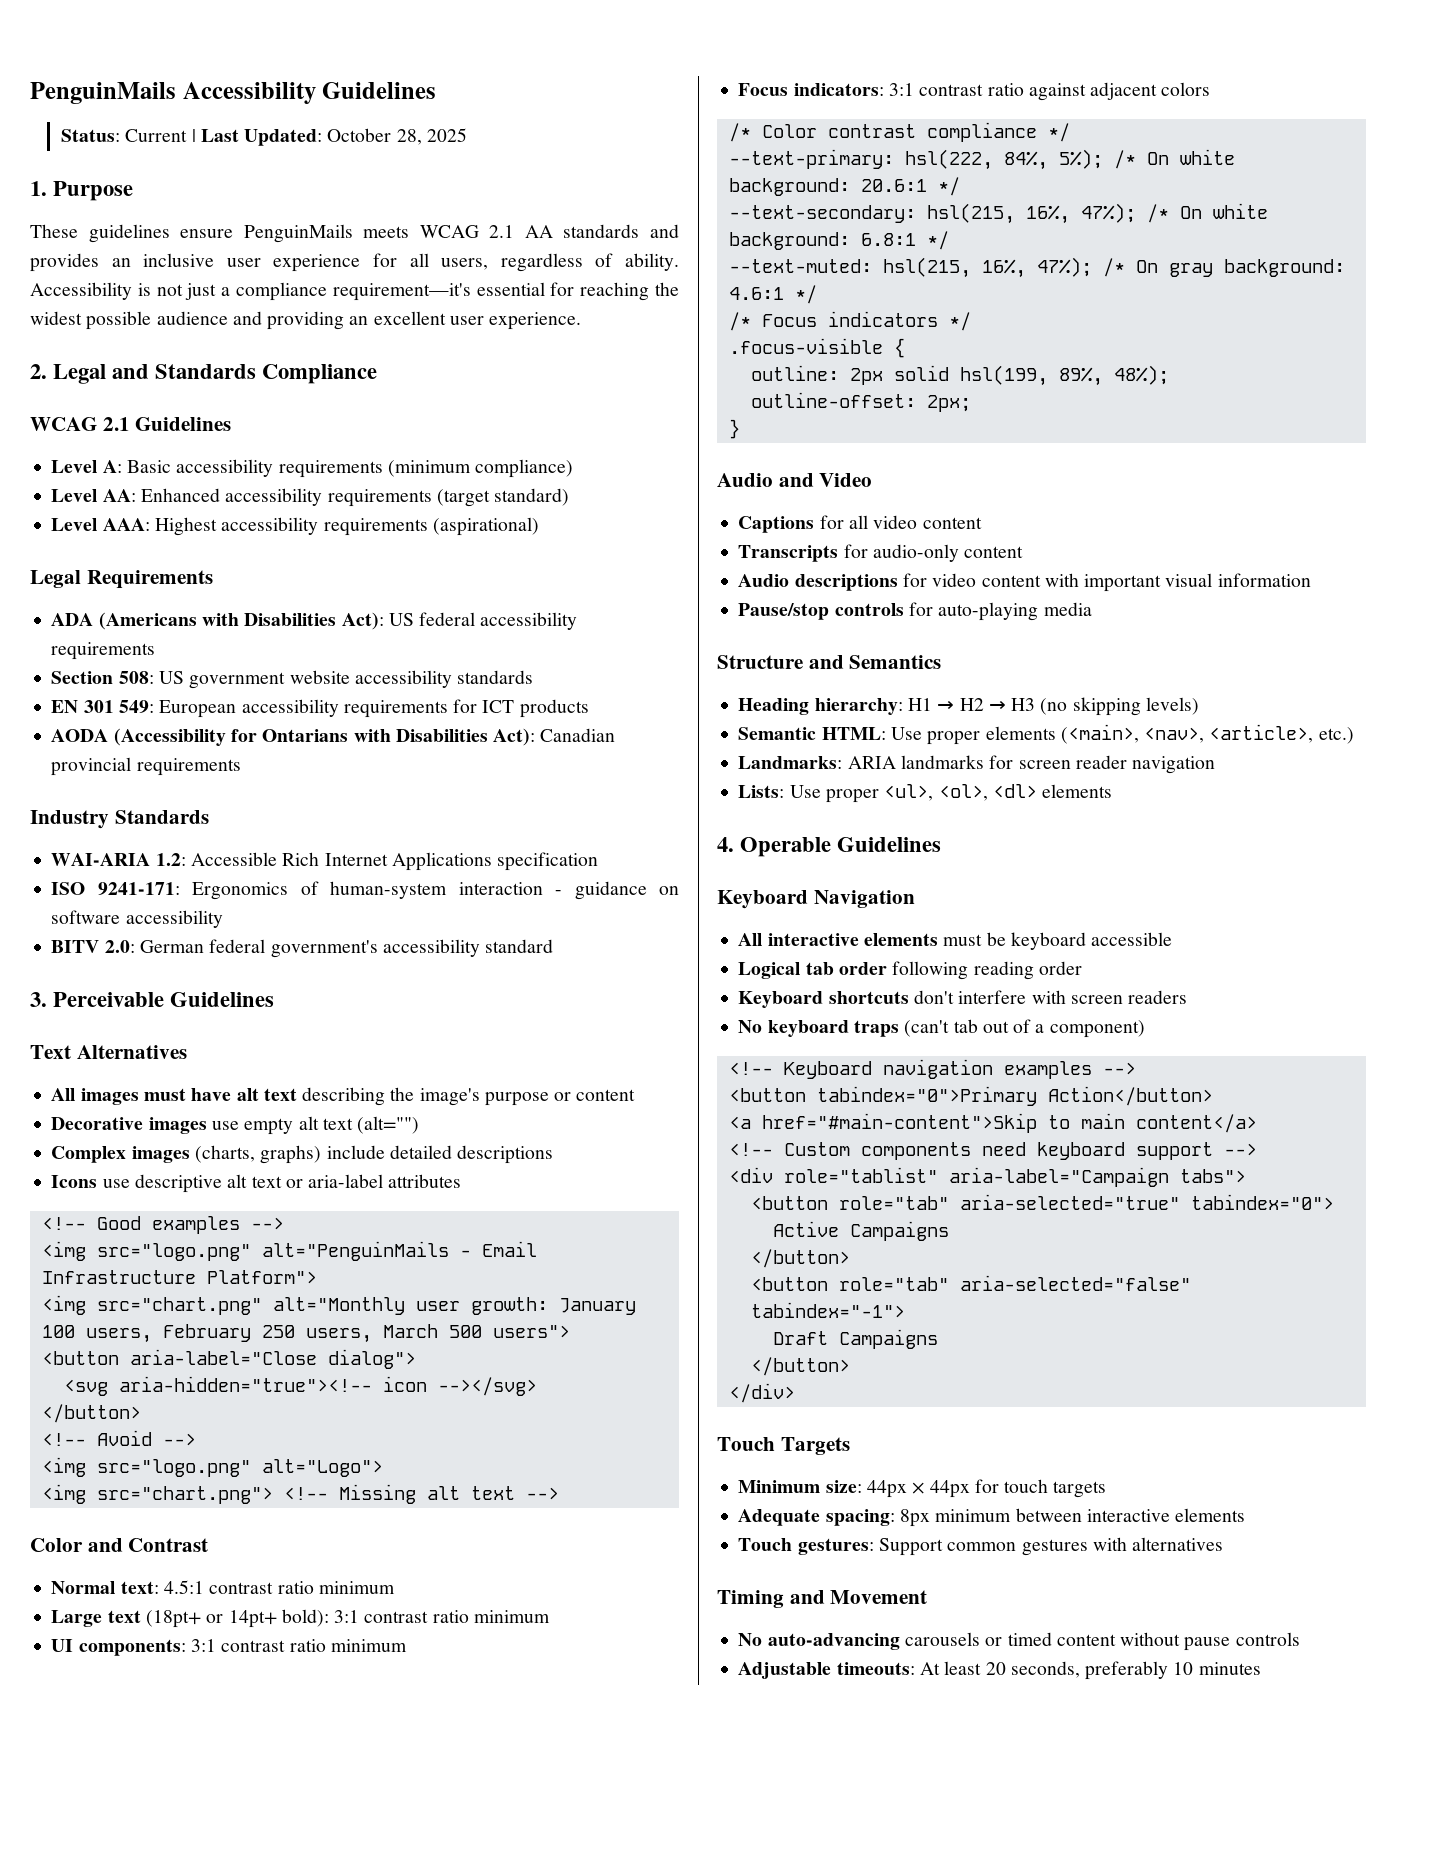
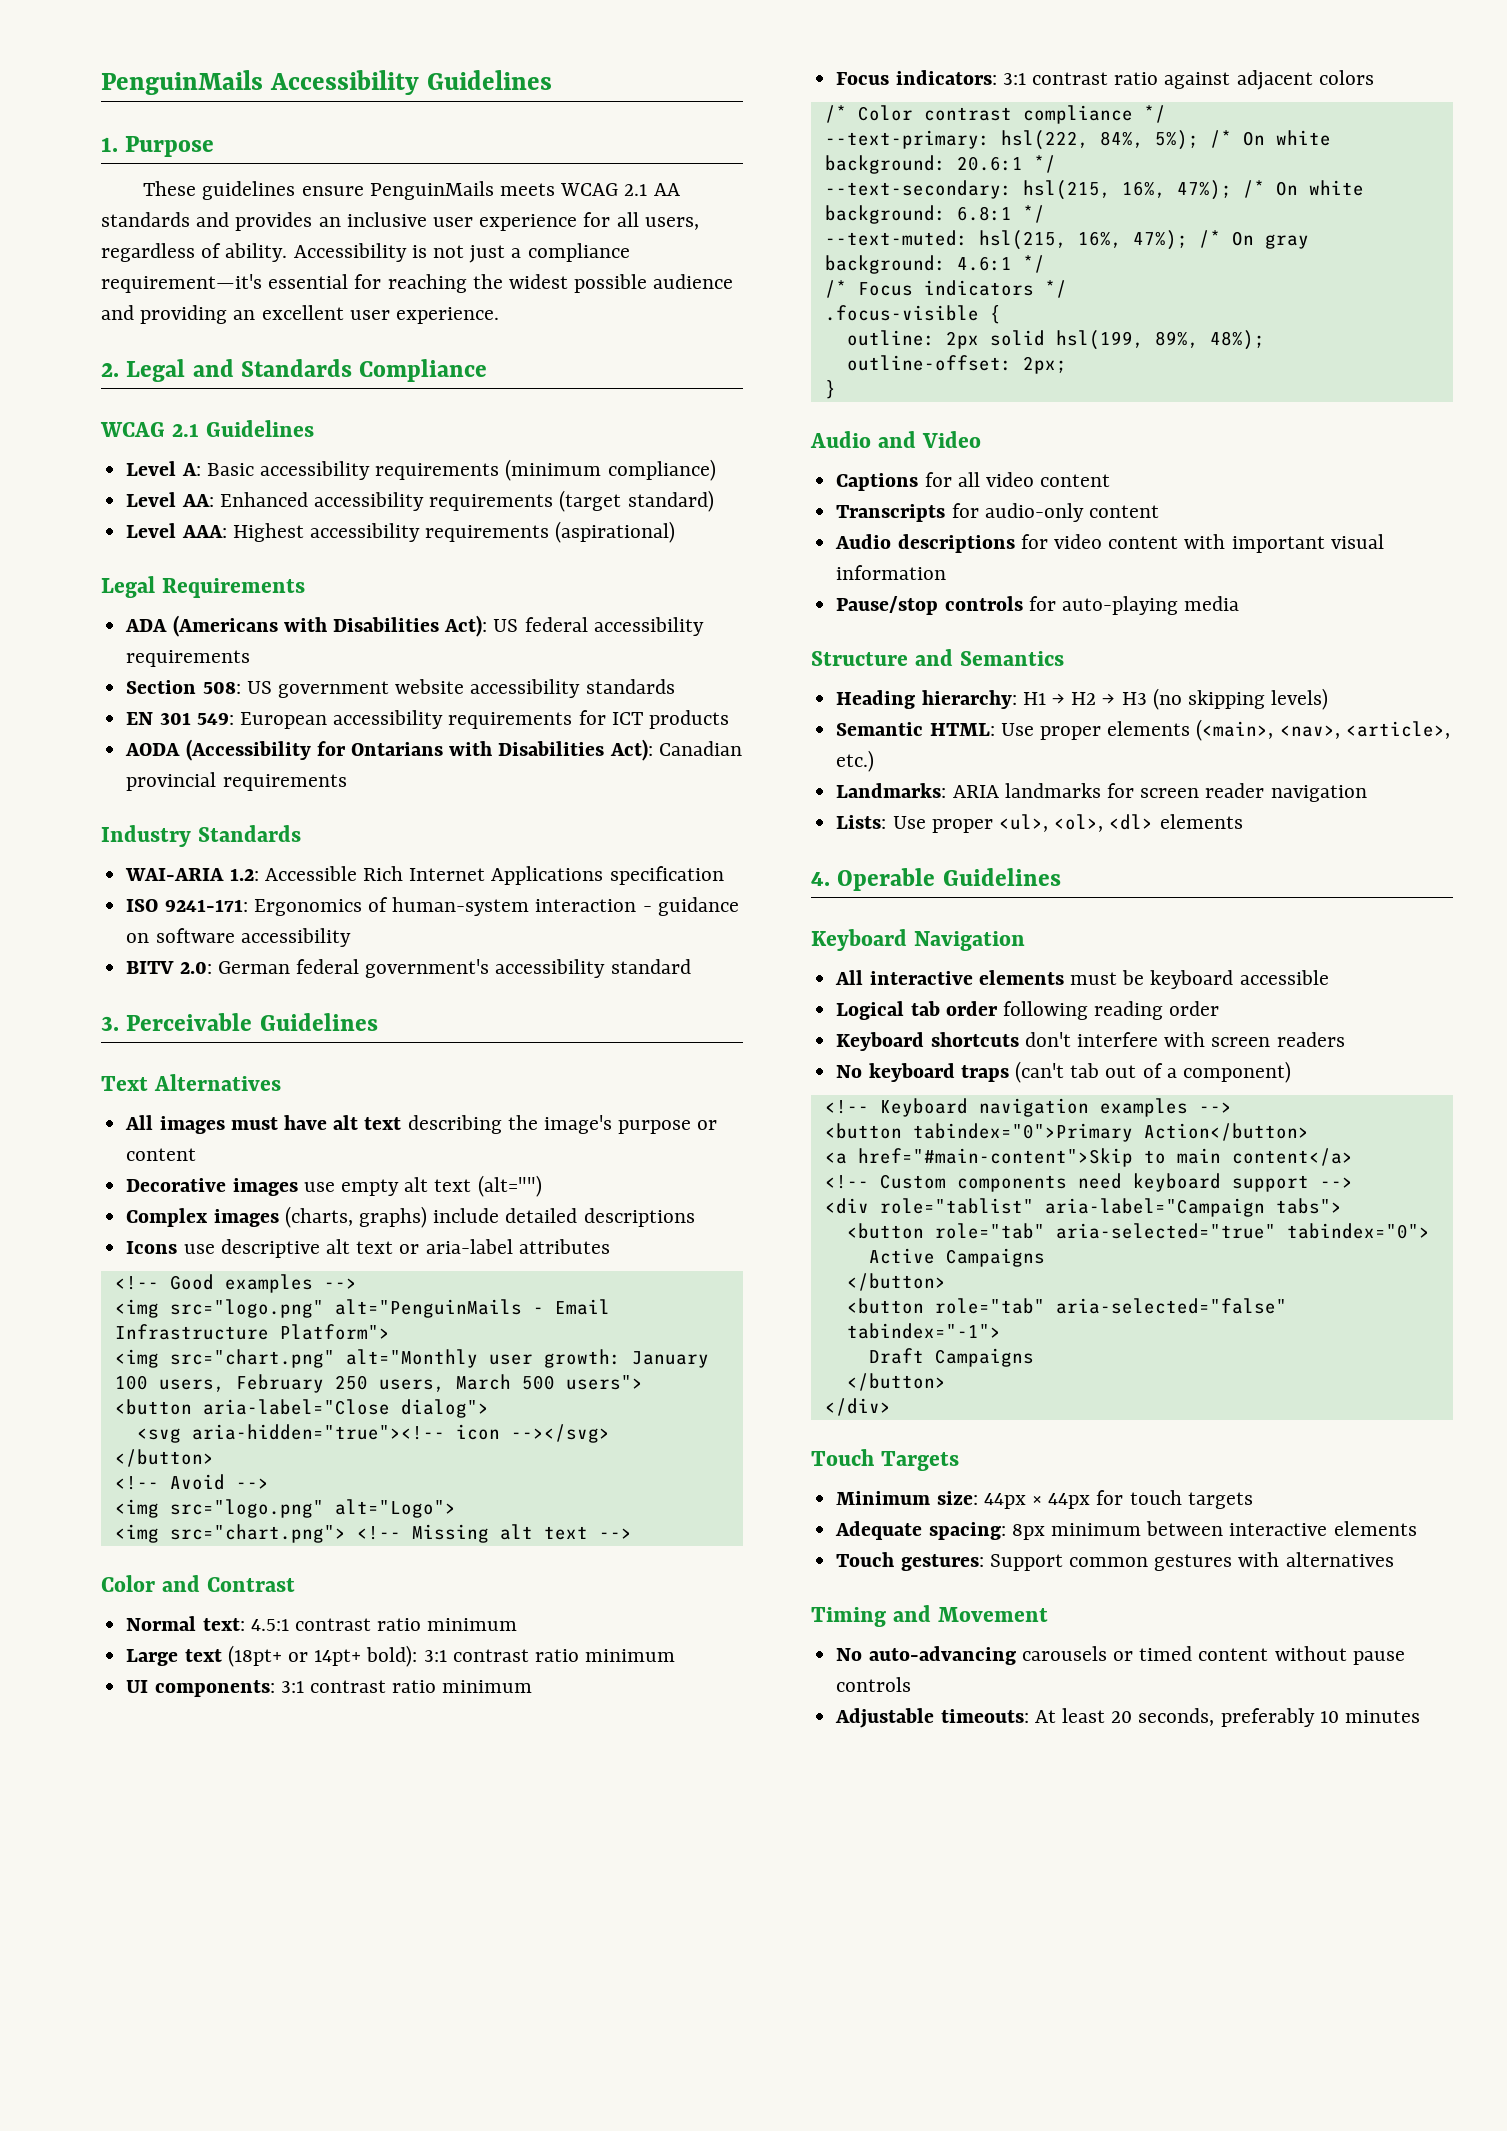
[61,128,467,146] // Status: Current | Last Updated: October 28, 2025 -> (552, 80) none

